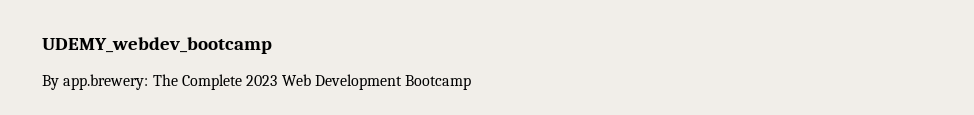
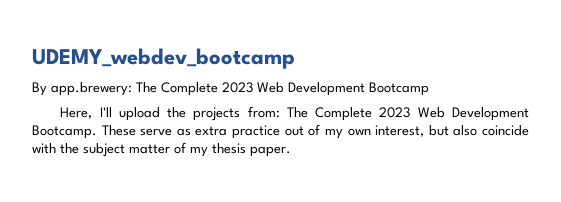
(472, 82) none -> [60,106,529,121] [32,124,530,139] [32,142,291,157] // Here, I'll upload the projects from: The Complete 2023 Web Development Bootcamp. These serve as extra practice out of my own interest, but also coincide with the subject matter of my thesis paper.

